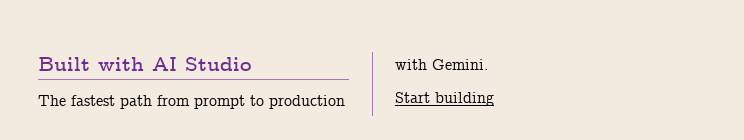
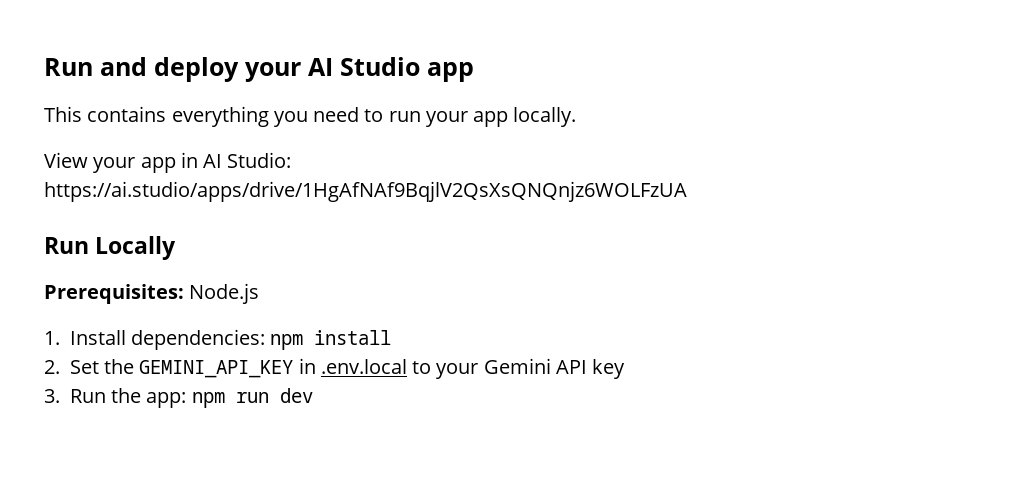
[38,57,252,71] [38,95,345,109] [395,59,488,70] [395,92,494,106] Built with AI Studio // The fastest path from prompt to production with Gemini. // Start building -> [44,57,474,82] [44,106,577,127] [44,152,292,173] [44,181,687,202] [44,236,177,260] [44,283,260,304] [44,329,392,350] [44,358,626,379] [44,388,313,408] Run and deploy your AI Studio app // This contains everything you need to run your app locally. // View your app in AI Studio: https://ai.studio/apps/drive/1HgAfNAf9BqjlV2QsXsQNQnjz6WOLFzUA // Run Locally // Prerequisites: Node.js // 1. Install dependencies: npm install // 2. Set the GEMINI_API_KEY in .env.local to your Gemini API key // 3. Run the app: npm run dev

